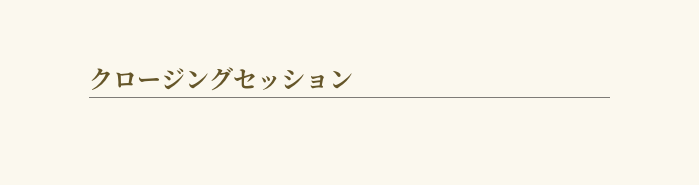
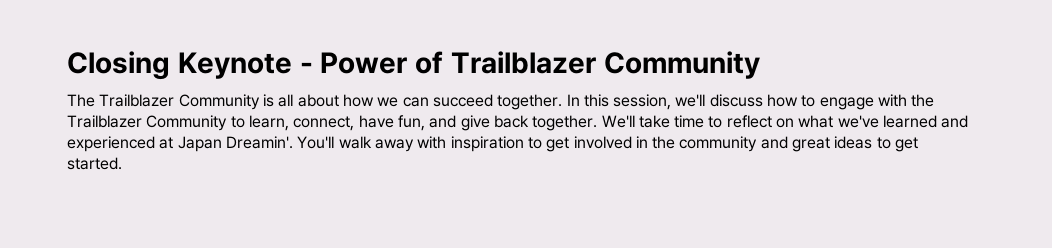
[89,67,353,91] クロージングセッション -> [67,51,760,80] [67,94,935,110] [67,115,969,131] [67,136,919,152] [67,157,122,170] Closing Keynote - Power of Trailblazer Community // The Trailblazer Community is all about how we can succeed together. In this session, we'll discuss how to engage with the Trailblazer Community to learn, connect, have fun, and give back together. We'll take time to reflect on what we've learned and experienced at Japan Dreamin'. You'll walk away with inspiration to get involved in the community and great ideas to get started.

